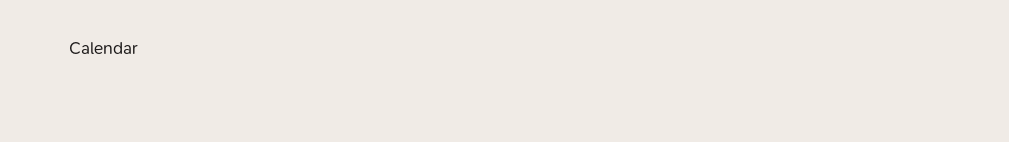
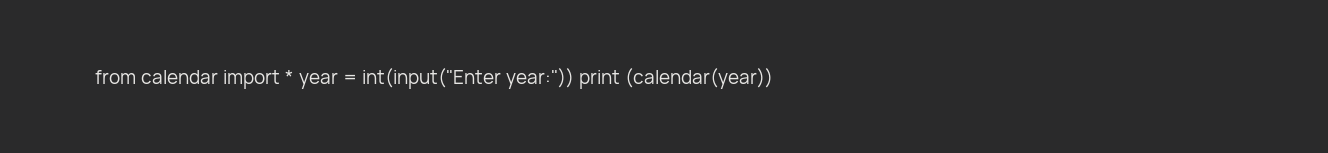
[69,42,138,55] Calendar -> [95,68,774,89] from calendar import * year = int(input("Enter year:")) print (calendar(year))

